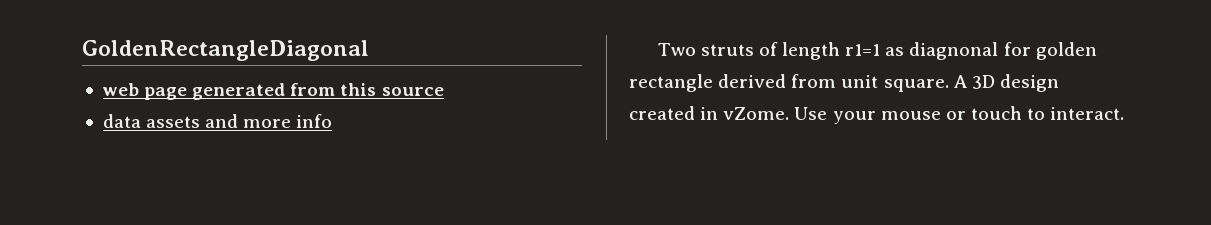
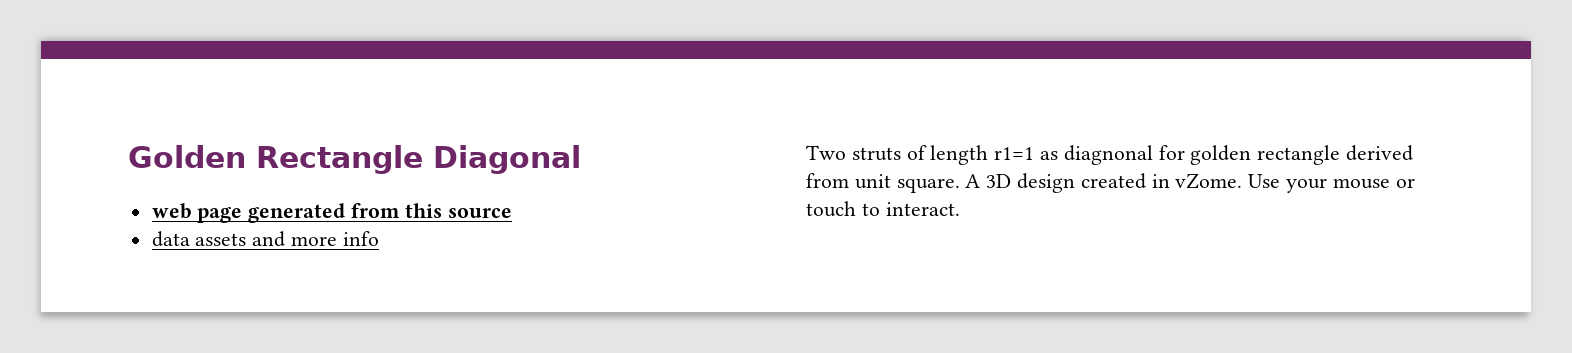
[82,40,369,61] GoldenRectangleDiagonal -> [128,145,581,174] Golden Rectangle Diagonal

